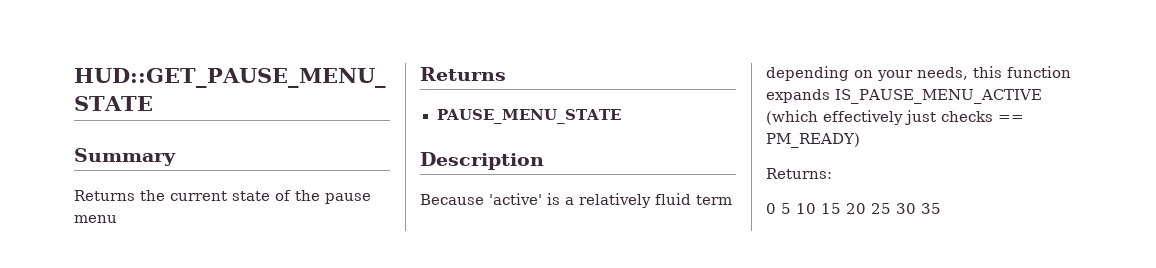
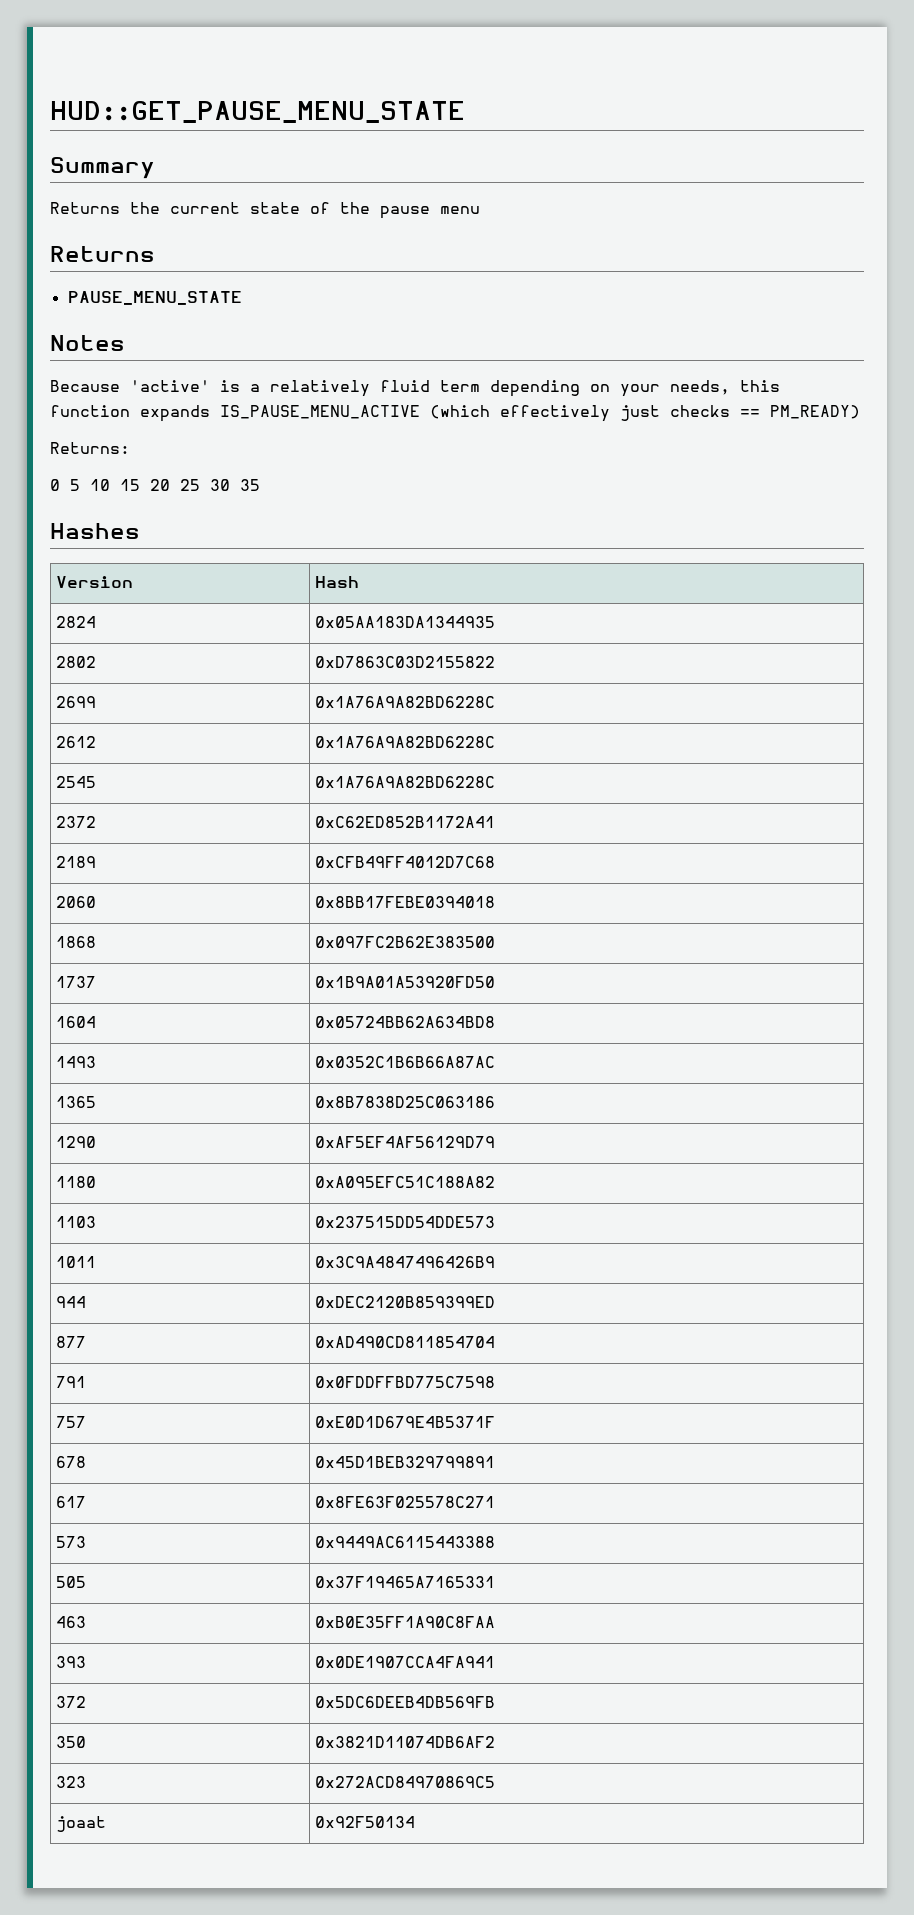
[420,152,544,170] Description -> [50,335,125,351] Notes
(941, 208) none -> [50,523,140,539] [56,576,134,588] [315,576,360,588] [56,616,97,628] [315,616,496,628] [56,656,97,668] [315,656,496,668] [56,696,97,708] [315,696,496,708] [56,736,97,748] [315,736,496,748] [56,776,97,788] [315,776,496,788] [56,816,97,828] [315,816,496,828] [56,856,97,868] [315,856,496,868] [56,896,97,908] [315,896,496,908] [56,936,97,948] [315,936,496,948] [56,976,97,988] [315,976,496,988] [56,1016,97,1028] [315,1016,496,1028] [56,1056,97,1068] [315,1056,496,1068] [56,1096,97,1108] [315,1096,496,1108] [56,1136,97,1148] [315,1136,496,1148] [56,1176,97,1188] [315,1176,496,1188] [56,1216,97,1228] [315,1216,496,1228] [56,1256,97,1268] [315,1256,496,1268] [56,1296,87,1308] [315,1296,496,1308] [56,1336,87,1348] [315,1336,496,1348] [56,1376,87,1388] [315,1376,496,1388] [56,1416,87,1428] [315,1416,496,1428] [56,1456,87,1468] [315,1456,496,1468] [56,1496,87,1508] [315,1496,496,1508] [56,1536,87,1548] [315,1536,496,1548] [56,1576,87,1588] [315,1576,496,1588] [56,1616,87,1628] [315,1616,496,1628] [56,1656,87,1668] [315,1656,496,1668] [56,1696,87,1708] [315,1696,496,1708] [56,1736,87,1748] [315,1736,496,1748] [56,1776,87,1788] [315,1776,496,1788] [56,1816,107,1832] [315,1816,416,1828] // Hashes // Version | Hash // 2824 | 0x05AA183DA1344935 // 2802 | 0xD7863C03D2155822 // 2699 | 0x1A76A9A82BD6228C // 2612 | 0x1A76A9A82BD6228C // 2545 | 0x1A76A9A82BD6228C // 2372 | 0xC62ED852B1172A41 // 2189 | 0xCFB49FF4012D7C68 // 2060 | 0x8BB17FEBE0394018 // 1868 | 0x097FC2B62E383500 // 1737 | 0x1B9A01A53920FD50 // 1604 | 0x05724BB62A634BD8 // 1493 | 0x0352C1B6B66A87AC // 1365 | 0x8B7838D25C063186 // 1290 | 0xAF5EF4AF56129D79 // 1180 | 0xA095EFC51C188A82 // 1103 | 0x237515DD54DDE573 // 1011 | 0x3C9A4847496426B9 // 944 | 0xDEC2120B859399ED // 877 | 0xAD490CD811854704 // 791 | 0x0FDDFFBD775C7598 // 757 | 0xE0D1D679E4B5371F // 678 | 0x45D1BEB329799891 // 617 | 0x8FE63F025578C271 // 573 | 0x9449AC6115443388 // 505 | 0x37F19465A7165331 // 463 | 0xB0E35FF1A90C8FAA // 393 | 0x0DE1907CCA4FA941 // 372 | 0x5DC6DEEB4DB569FB // 350 | 0x3821D11074DB6AF2 // 323 | 0x272ACD84970869C5 // joaat | 0x92F50134

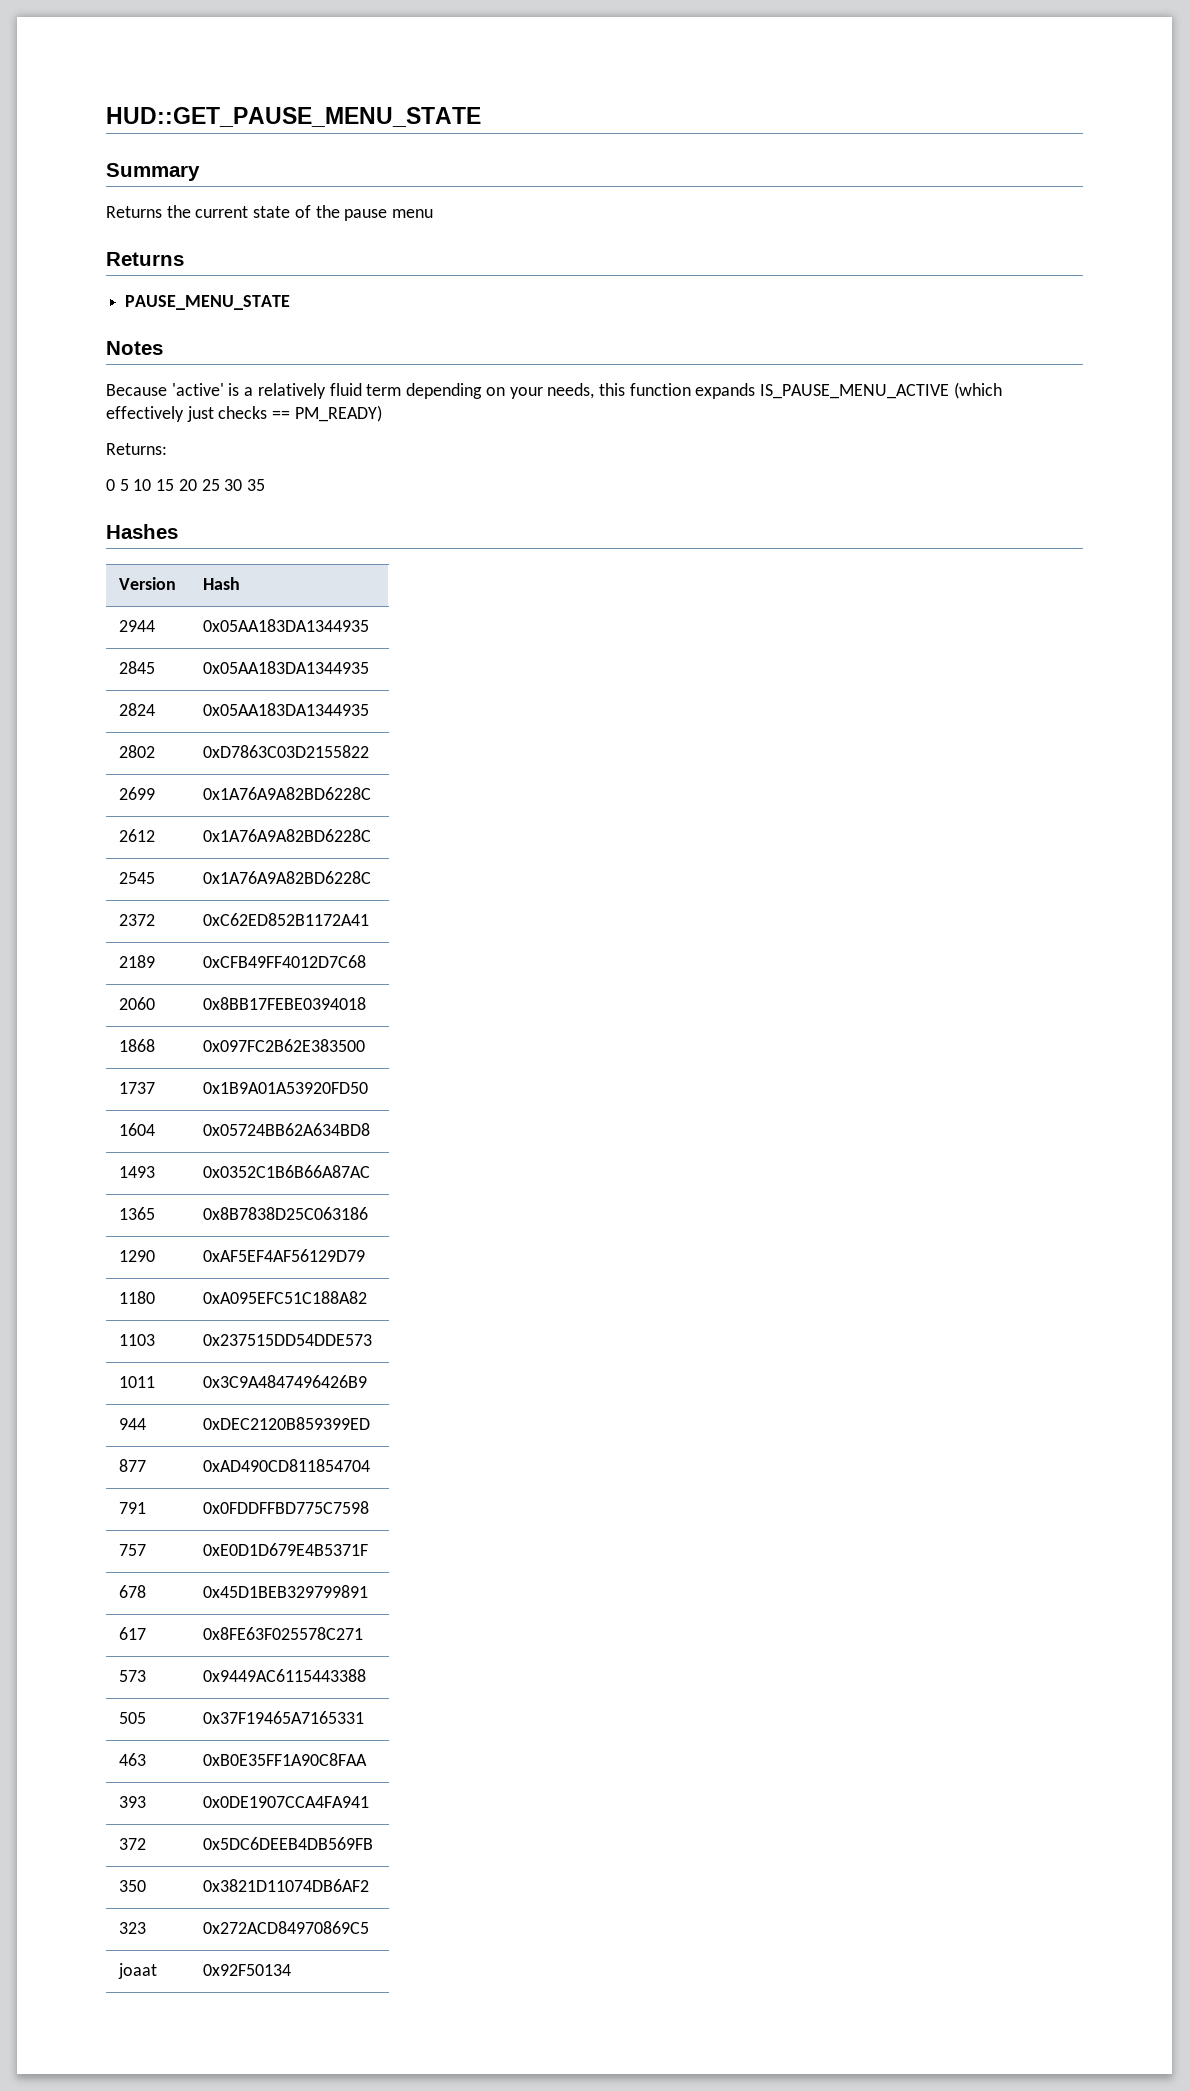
(360, 582) none -> [119,620,156,632] [203,619,370,632] [119,661,156,674] [203,661,370,674] // 2944 | 0x05AA183DA1344935 // 2845 | 0x05AA183DA1344935

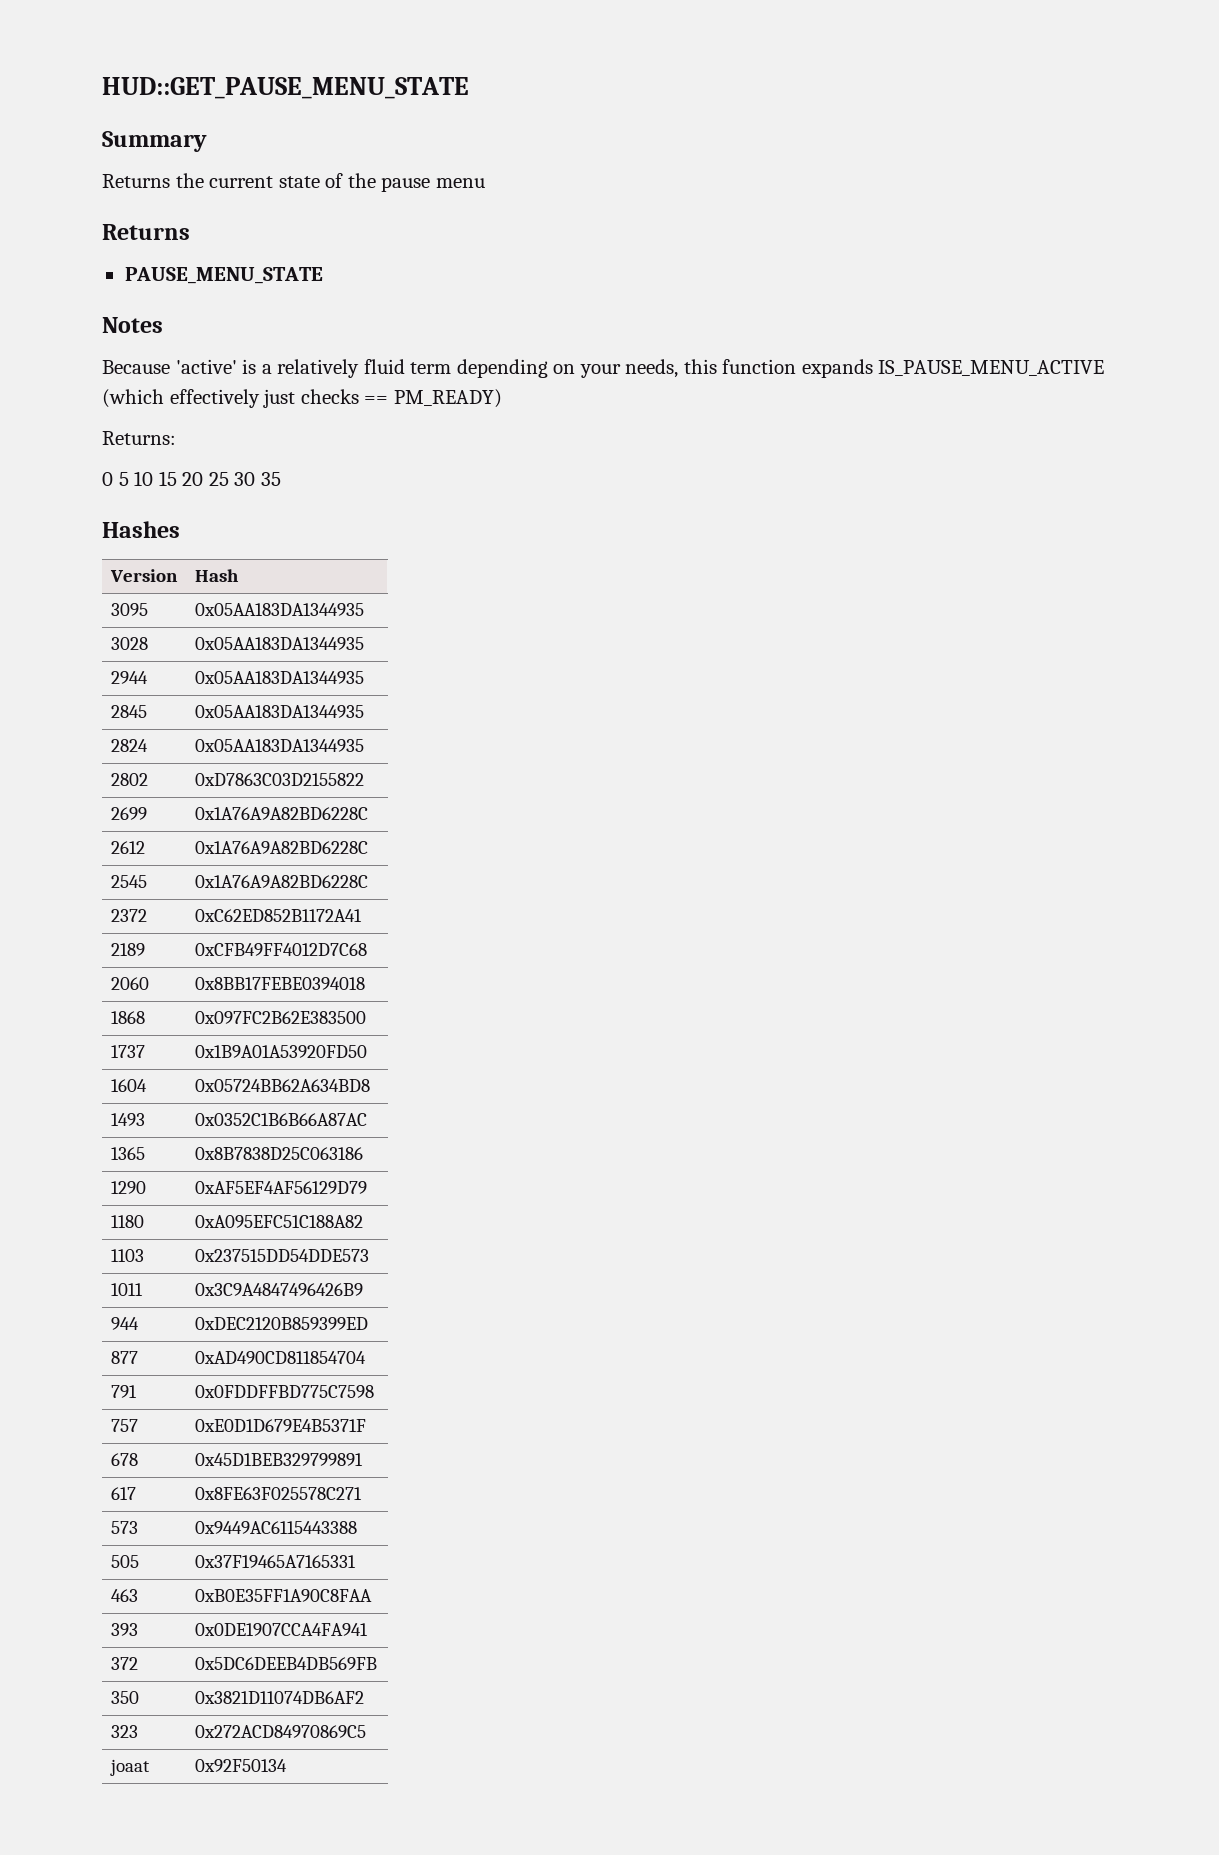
(241, 583) none -> [110,603,148,616] [194,603,364,616] [110,637,148,650] [194,637,364,650] // 3095 | 0x05AA183DA1344935 // 3028 | 0x05AA183DA1344935

